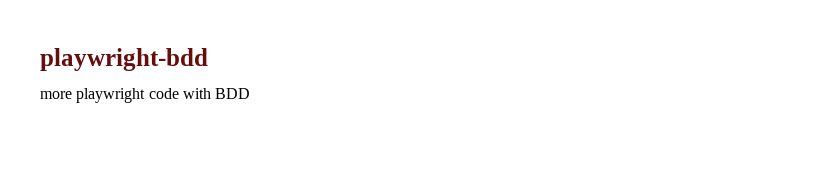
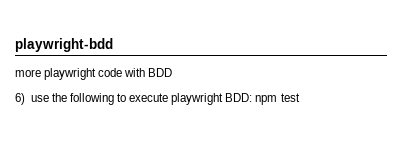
(251, 93) none -> [15,93,300,105] // 6) use the following to execute playwright BDD: npm test

